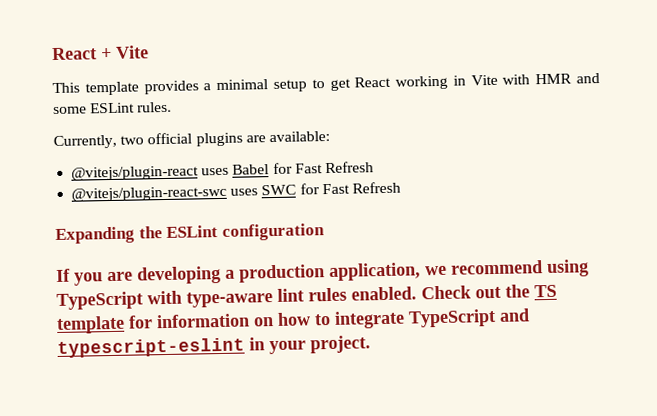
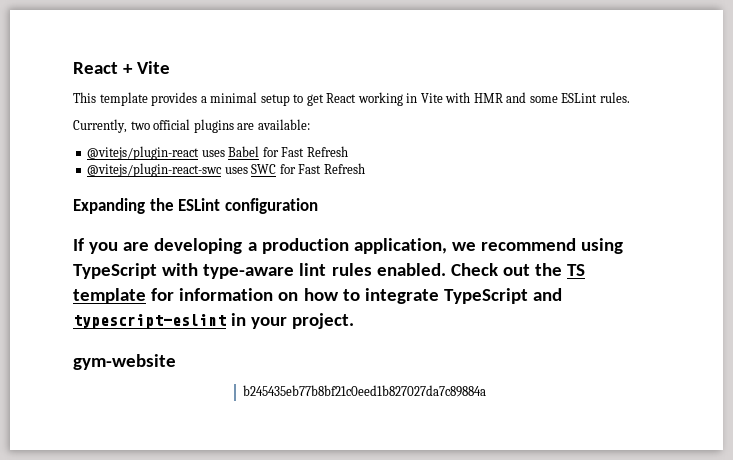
(371, 344) none -> [73,354,176,370] [242,385,486,397] // gym-website // b245435eb77b8bf21c0eed1b827027da7c89884a

